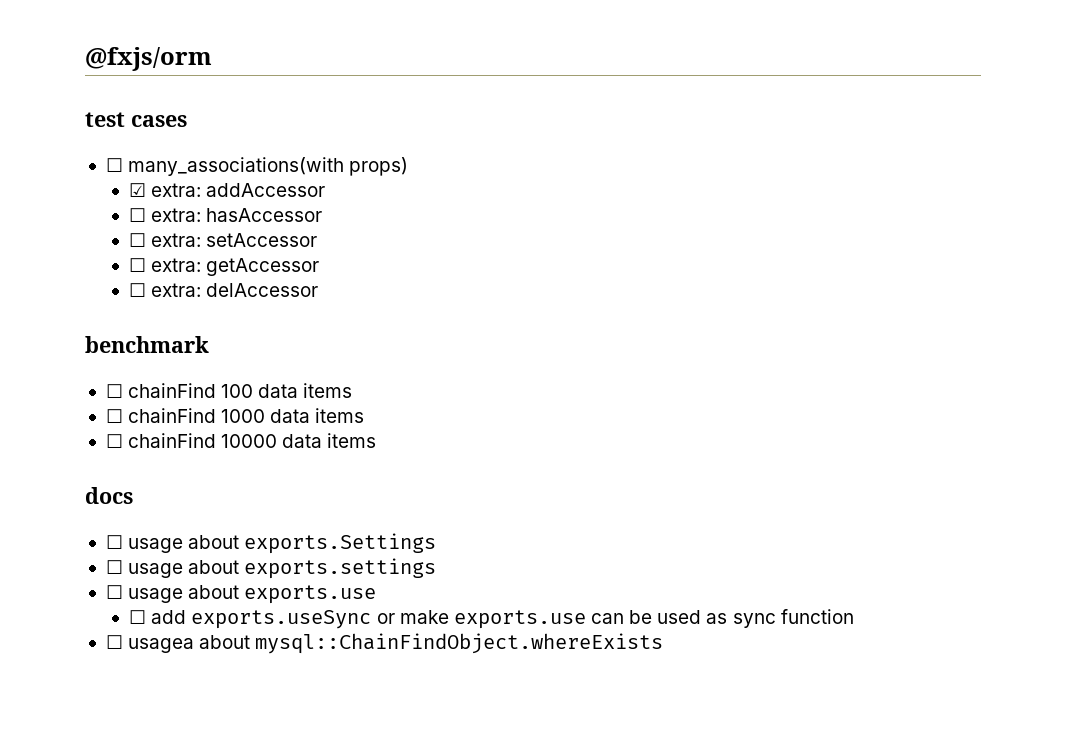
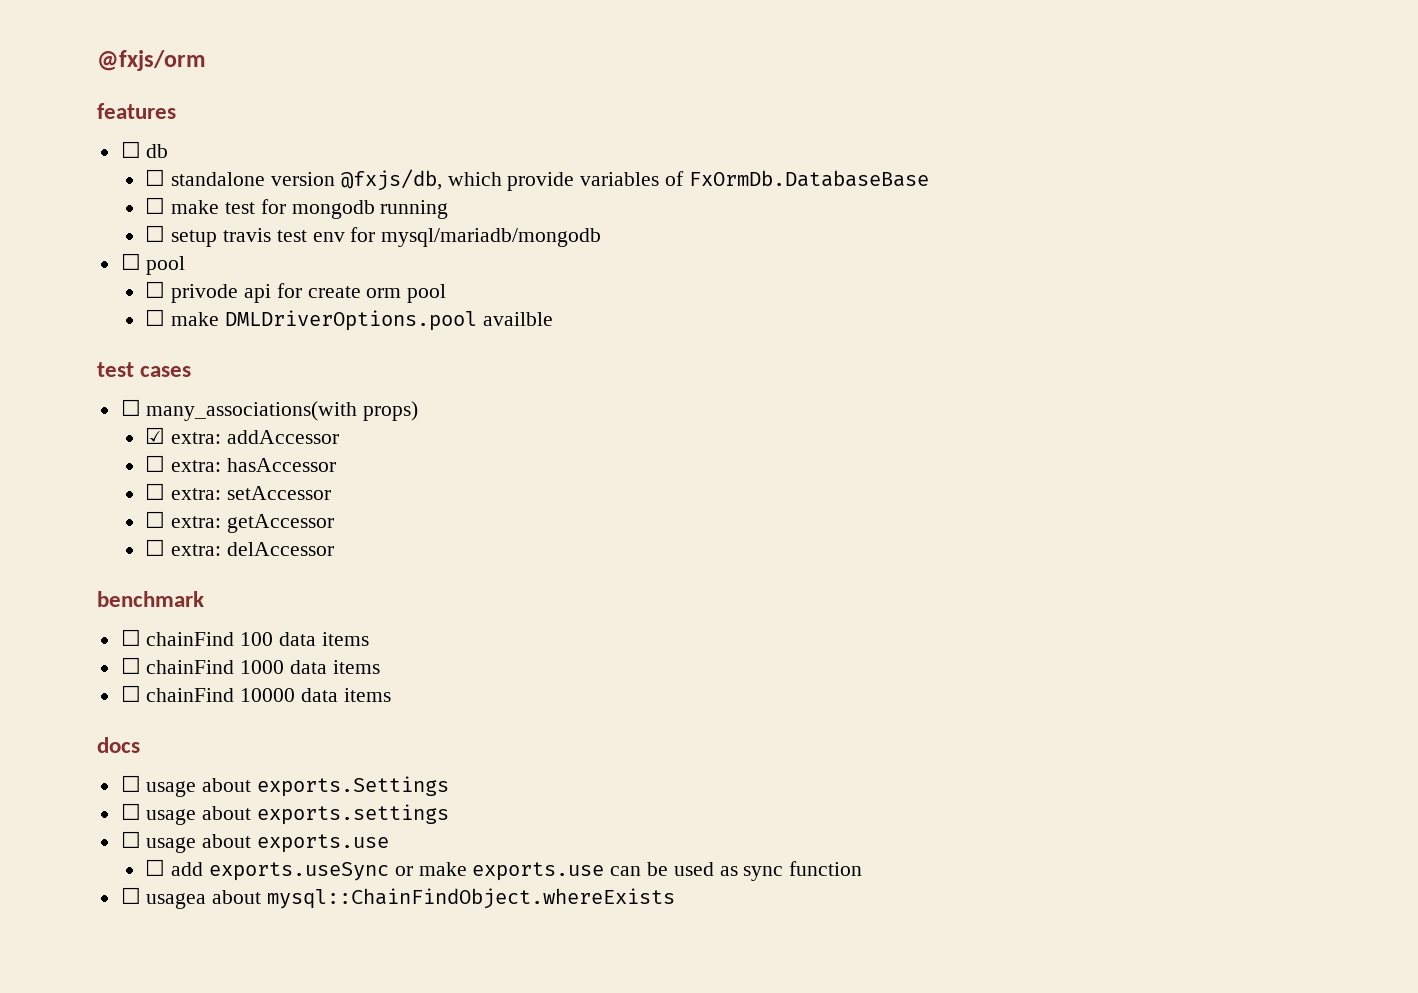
(212, 59) none -> [97,103,176,119] [120,141,169,158] [145,169,929,191] [145,197,449,219] [145,225,602,247] [120,253,186,275] [145,281,447,303] [145,309,553,331] // features // ☐ db // ☐ standalone version @fxjs/db, which provide variables of FxOrmDb.DatabaseBase // ☐ make test for mongodb running // ☐ setup travis test env for mysql/mariadb/mongodb // ☐ pool // ☐ privode api for create orm pool // ☐ make DMLDriverOptions.pool availble

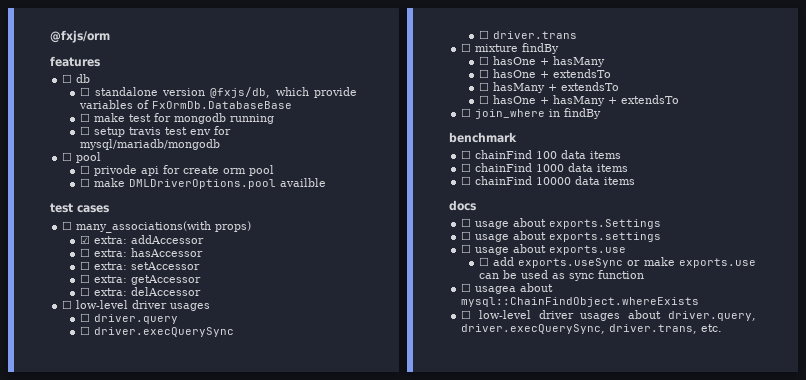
(334, 549) none -> [62,300,211,311] [79,313,178,324] [79,326,234,337] [478,30,577,39] [461,43,560,54] [478,56,605,67] [478,69,611,78] [478,82,619,93] [478,95,679,106] [461,108,602,119] // ☐ low-level driver usages // ☐ driver.query // ☐ driver.execQuerySync // ☐ driver.trans // ☐ mixture findBy // ☐ hasOne + hasMany // ☐ hasOne + extendsTo // ☐ hasMany + extendsTo // ☐ hasOne + hasMany + extendsTo // ☐ join_where in findBy
(676, 898) none -> [461,310,756,321] [461,324,723,334] // ☐ low-level driver usages about driver.query, driver.execQuerySync, driver.trans, etc.

